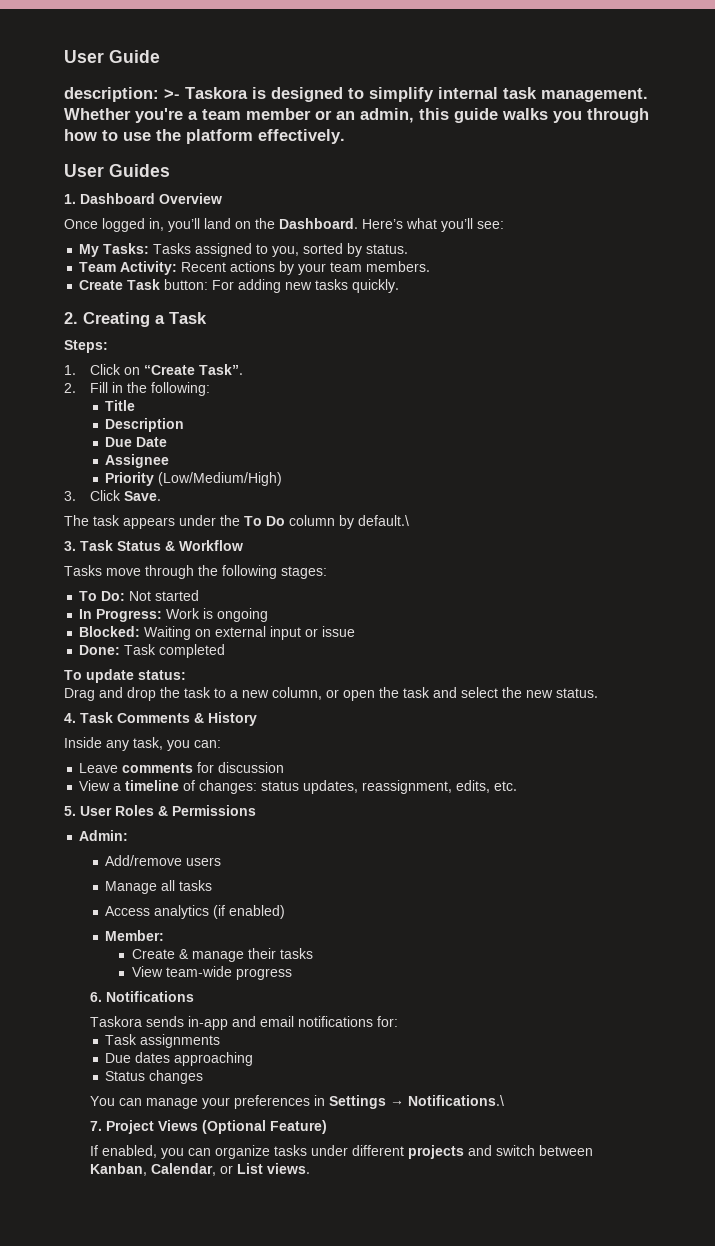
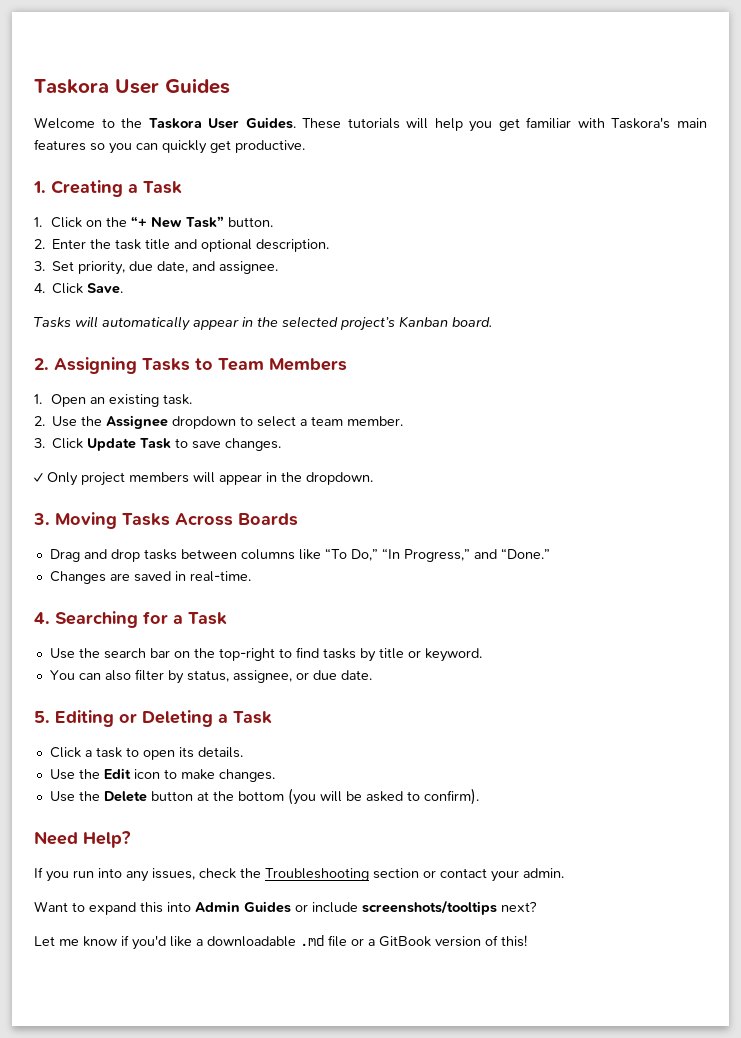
[64,50,160,63] [64,87,648,102] [64,108,649,123] [64,129,345,144] [64,164,170,177] [64,193,222,204] [64,218,504,232] [79,243,409,257] [79,261,431,275] [79,279,400,293] [64,312,78,324] User Guide // description: >- Taskora is designed to simplify internal task management. Whether you're a team member or an admin, this guide walks you through how to use the platform effectively. // User Guides // 1. Dashboard Overview // Once logged in, you’ll land on the Dashboard. Here’s what you’ll see: // My Tasks: Tasks assigned to you, sorted by status. // Team Activity: Recent actions by your team members. // Create Task button: For adding new tasks quickly. // 2. -> [34,78,230,94] [34,117,707,132] [34,139,305,154] [33,181,46,193] Taskora User Guides // Welcome to the Taskora User Guides. These tutorials will help you get familiar with Taskora's main features so you can quickly get productive. // 1.
[64,340,108,353] // Steps: -> (182, 187) none
[144,364,244,375] [64,382,211,396] [105,400,136,411] [105,418,185,432] [105,437,168,447] [105,454,170,468] [105,472,283,486] [64,490,162,501] [64,515,409,529] [64,540,243,551] [64,565,327,579] [79,590,200,601] [79,608,269,622] [79,626,356,640] [79,644,226,658] [64,669,186,683] [64,687,598,701] [64,712,257,726] [64,737,221,751] [79,762,285,773] [79,780,518,794] [64,805,256,816] [79,830,129,841] [105,855,222,866] [105,880,213,894] [105,905,286,919] [105,930,165,941] [131,948,313,962] [131,966,292,980] [90,991,195,1002] [90,1016,399,1030] [105,1034,221,1048] [105,1052,254,1066] [105,1070,204,1084] [90,1095,505,1109] [90,1120,328,1134] [90,1145,594,1159] [90,1163,311,1176] “Create Task”. // 2. Fill in the following: // Title // Description // Due Date // Assignee // Priority (Low/Medium/High) // 3. Click Save. // The task appears under the To Do column by default.\ // 3. Task Status & Workflow // Tasks move through the following stages: // To Do: Not started // In Progress: Work is ongoing // Blocked: Waiting on external input or issue // Done: Task completed // To update status: // Drag and drop the task to a new column, or open the task and select the new status. // 4. Task Comments & History // Inside any task, you can: // Leave comments for discussion // View a timeline of changes: status updates, reassignment, edits, etc. // 5. User Roles & Permissions // Admin: // Add/remove users // Manage all tasks // Access analytics (if enabled) // Member: // Create & manage their tasks // View team-wide progress // 6. Notifications // Taskora sends in-app and email notifications for: // Task assignments // Due dates approaching // Status changes // You can manage your preferences in Settings → Notifications.\ // 7. Project Views (Optional Feature) // If enabled, you can organize tasks under different projects and switch between Kanban, Calendar, or List views. -> [105,216,273,228] [34,239,330,252] [34,261,279,275] [34,283,124,294] [34,316,492,331] [34,357,347,374] [34,394,192,407] [34,415,404,429] [34,438,282,451] [34,472,373,486] [33,512,298,529] [49,548,550,562] [49,571,251,584] [34,611,227,628] [49,647,482,662] [49,669,372,684] [34,710,272,727] [49,747,243,760] [49,768,275,782] [49,788,479,805] [34,831,131,848] [34,867,564,882] [34,900,537,915] [34,935,527,950] the “+ New Task” button. // 2. Enter the task title and optional description. // 3. Set priority, due date, and assignee. // 4. Click Save. // Tasks will automatically appear in the selected project’s Kanban board. // 2. Assigning Tasks to Team Members // 1. Open an existing task. // 2. Use the Assignee dropdown to select a team member. // 3. Click Update Task to save changes. // ✓ Only project members will appear in the dropdown. // 3. Moving Tasks Across Boards // Drag and drop tasks between columns like “To Do,” “In Progress,” and “Done.” // Changes are saved in real-time. // 4. Searching for a Task // Use the search bar on the top-right to find tasks by title or keyword. // You can also filter by status, assignee, or due date. // 5. Editing or Deleting a Task // Click a task to open its details. // Use the Edit icon to make changes. // Use the Delete button at the bottom (you will be asked to confirm). // Need Help? // If you run into any issues, check the Troubleshooting section or contact your admin. // Want to expand this into Admin Guides or include screenshots/tooltips next? // Let me know if you'd like a downloadable .md file or a GitBook version of this!

